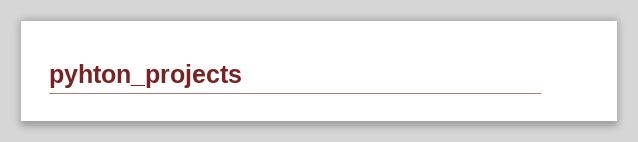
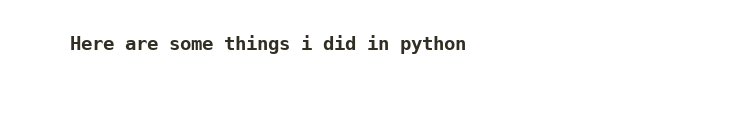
[49,64,242,88] pyhton_projects -> [70,35,466,54] Here are some things i did in python

